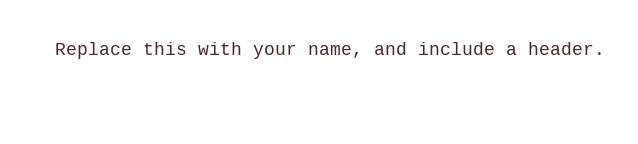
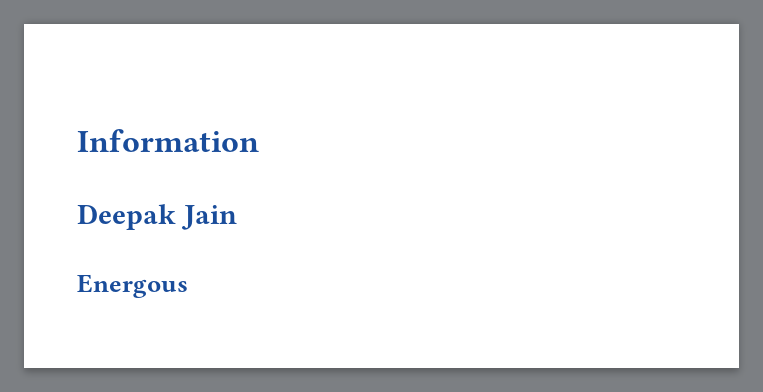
[55,42,605,59] Replace this with your name, and include a header. -> [77,129,259,152] [77,204,237,230] [77,274,188,298] Information // Deepak Jain // Energous

